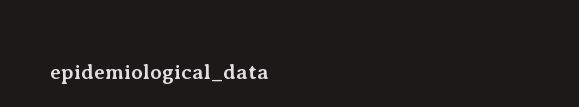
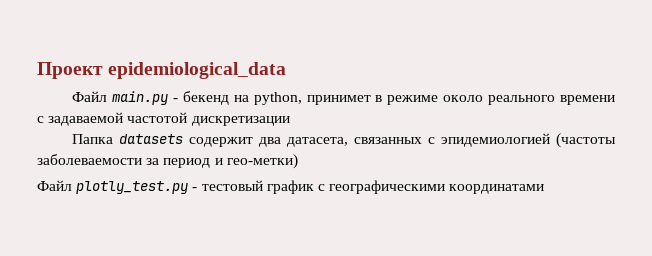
(50, 74) none -> [37,62,103,79] Проект
(269, 74) none -> [72,91,616,105] [37,112,290,126] [72,133,616,148] [37,154,298,169] [37,180,545,194] // Файл main.py - бекенд на python, принимет в режиме около реального времени с задаваемой частотой дискретизации // Папка datasets содержит два датасета, связанных с эпидемиологией (частоты заболеваемости за период и гео-метки) // Файл plotly_test.py - тестовый график с географическими координатами

